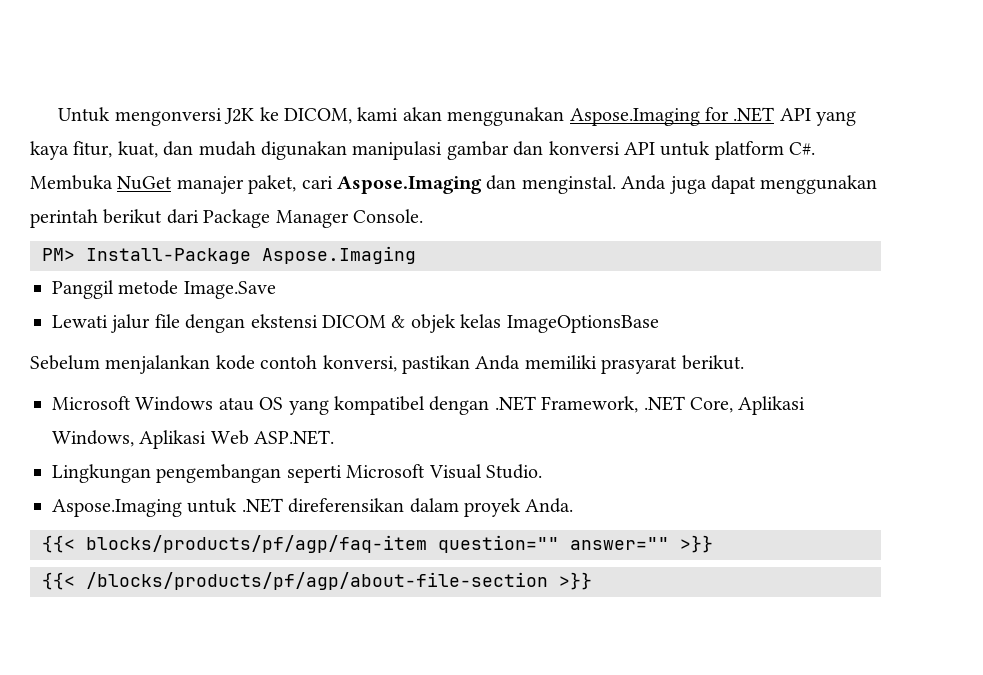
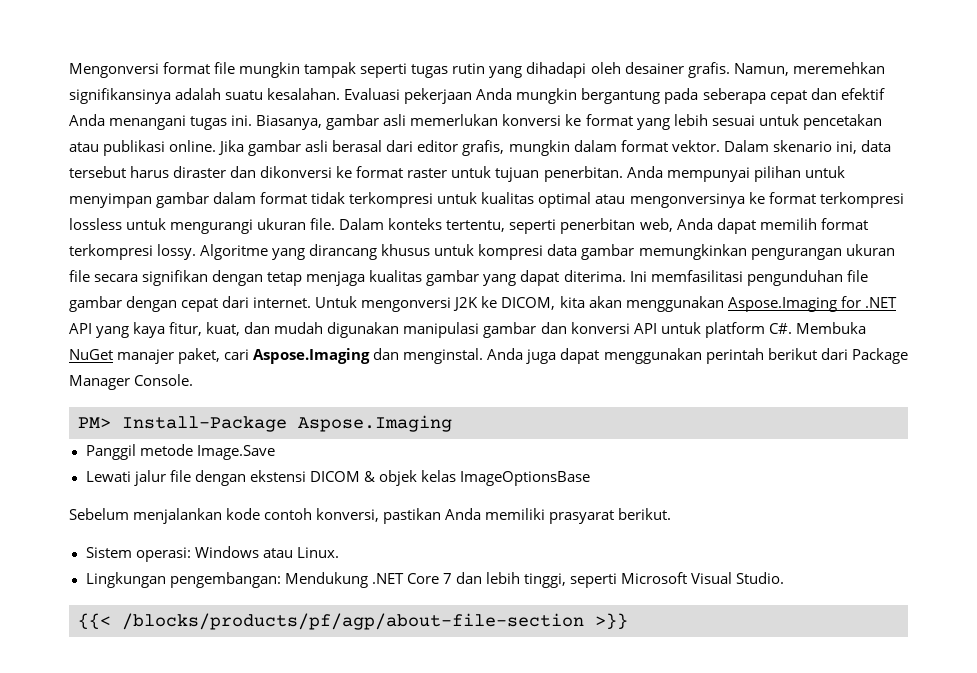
(58, 114) none -> [69,62,885,78] [69,88,885,104] [69,114,882,130] [69,140,891,156] [69,166,845,182] [69,192,904,208] [69,218,868,234] [69,244,895,260] [69,270,868,286] [69,296,312,312] Mengonversi format file mungkin tampak seperti tugas rutin yang dihadapi oleh desainer grafis. Namun, meremehkan signifikansinya adalah suatu kesalahan. Evaluasi pekerjaan Anda mungkin bergantung pada seberapa cepat dan efektif Anda menangani tugas ini. Biasanya, gambar asli memerlukan konversi ke format yang lebih sesuai untuk pencetakan atau publikasi online. Jika gambar asli berasal dari editor grafis, mungkin dalam format vektor. Dalam skenario ini, data tersebut harus diraster dan dikonversi ke format raster untuk tujuan penerbitan. Anda mempunyai pilihan untuk menyimpan gambar dalam format tidak terkompresi untuk kualitas optimal atau mengonversinya ke format terkompresi lossless untuk mengurangi ukuran file. Dalam konteks tertentu, seperti penerbitan web, Anda dapat memilih format terkompresi lossy. Algoritme yang dirancang khusus untuk kompresi data gambar memungkinkan pengurangan ukuran file secara signifikan dengan tetap menjaga kualitas gambar yang dapat diterima. Ini memfasilitasi pengunduhan file gambar dengan cepat dari internet.
[357,107,399,121] kami -> [559,296,585,308] kita
[52,396,806,415] [52,430,335,449] [52,464,542,483] [52,498,574,517] [42,535,713,553] Microsoft Windows atau OS yang kompatibel dengan .NET Framework, .NET Core, Aplikasi Windows, Aplikasi Web ASP.NET. // Lingkungan pengembangan seperti Microsoft Visual Studio. // Aspose.Imaging untuk .NET direferensikan dalam proyek Anda. // {{< blocks/products/pf/agp/faq-item question="" answer="" >}} -> [85,546,339,562] [85,572,785,588] Sistem operasi: Windows atau Linux. // Lingkungan pengembangan: Mendukung .NET Core 7 dan lebih tinggi, seperti Microsoft Visual Studio.

